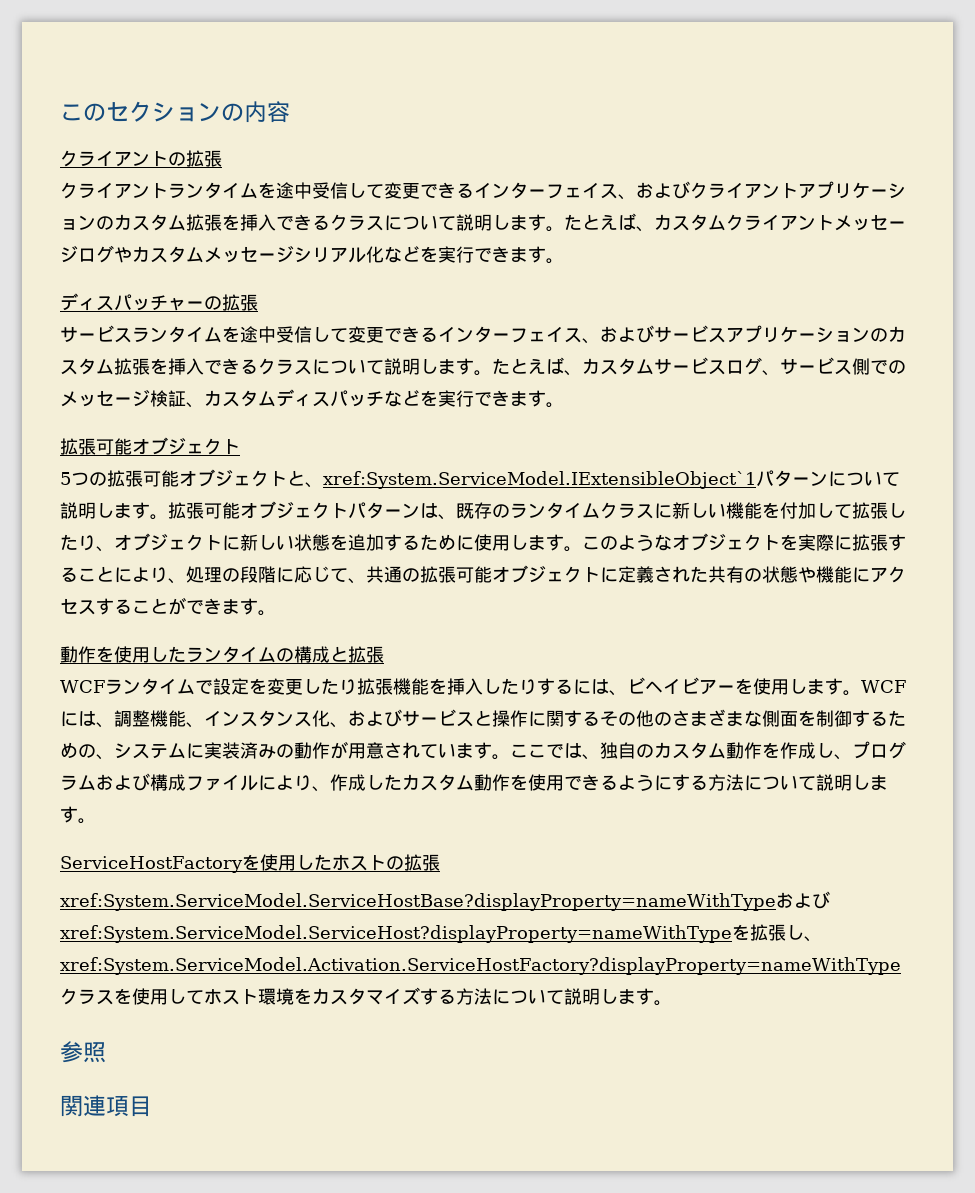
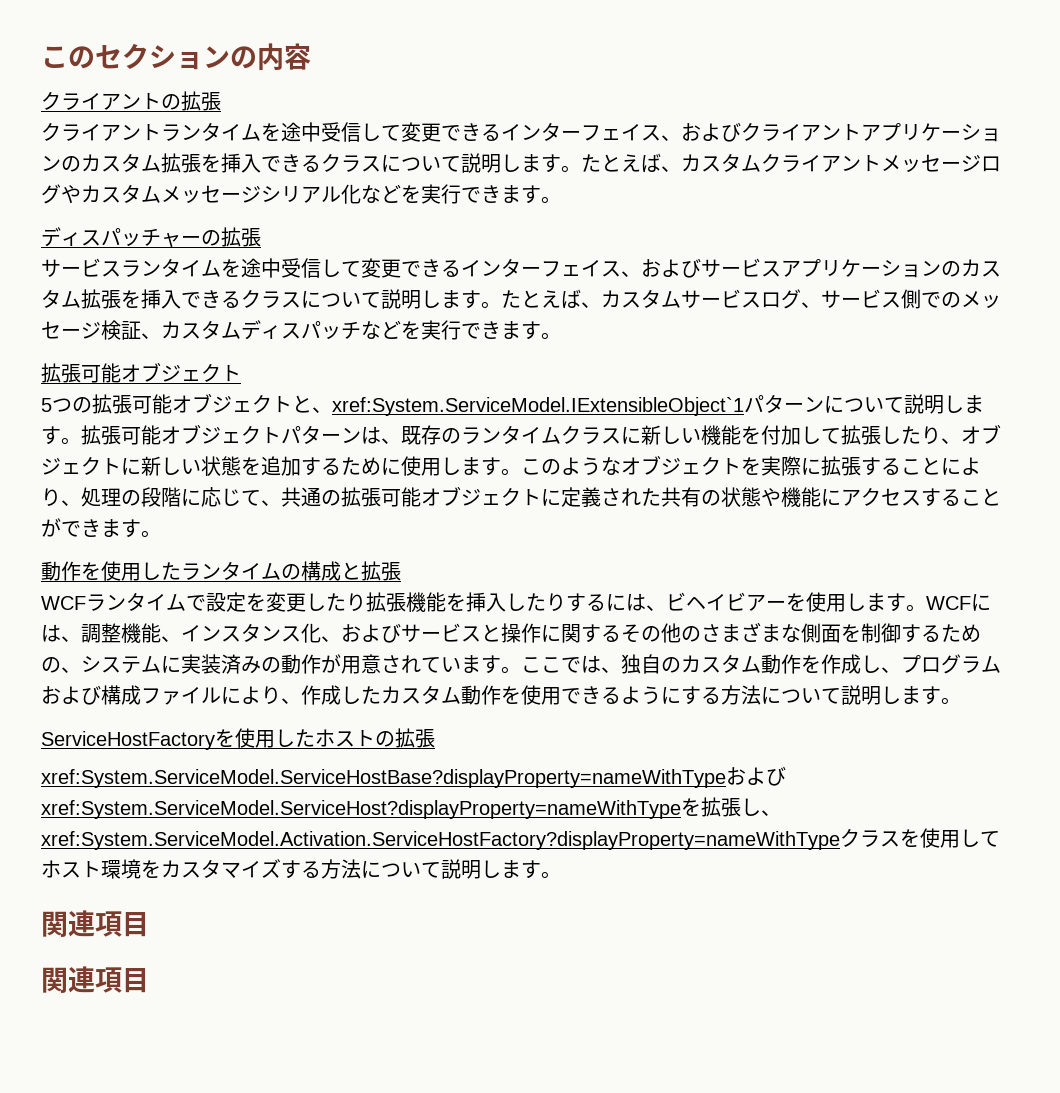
[60,1041,106,1063] 参照 -> [41,910,149,937] 関連項目

